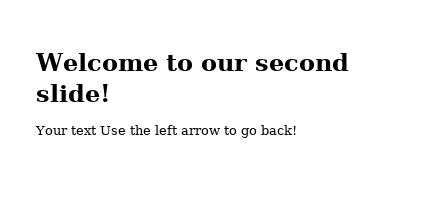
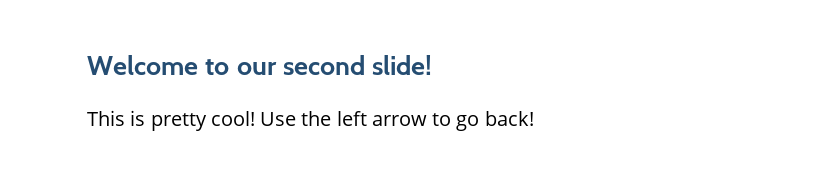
[35,126,97,135] Your text -> [87,110,255,131] This is pretty cool!

